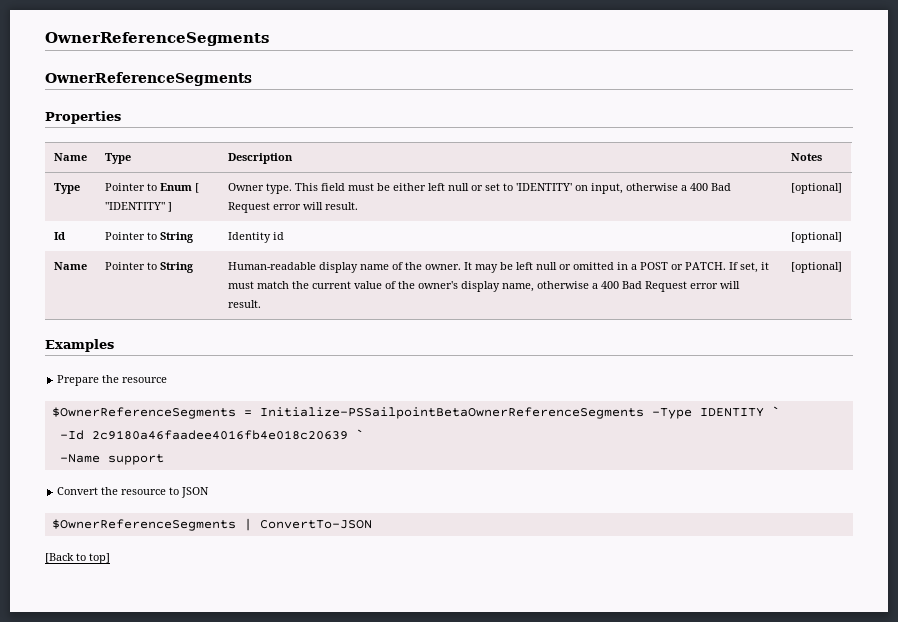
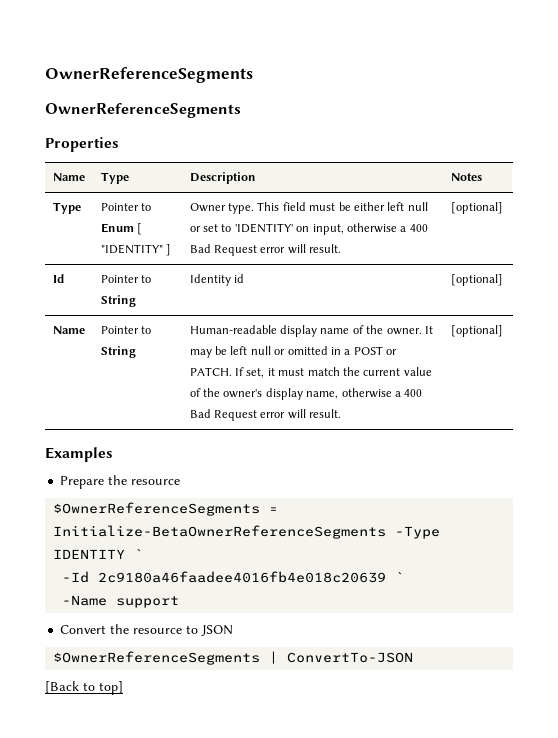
[259,407,644,419] Initialize-PSSailpointBetaOwnerReferenceSegments -> [53,525,387,539] Initialize-BetaOwnerReferenceSegments

